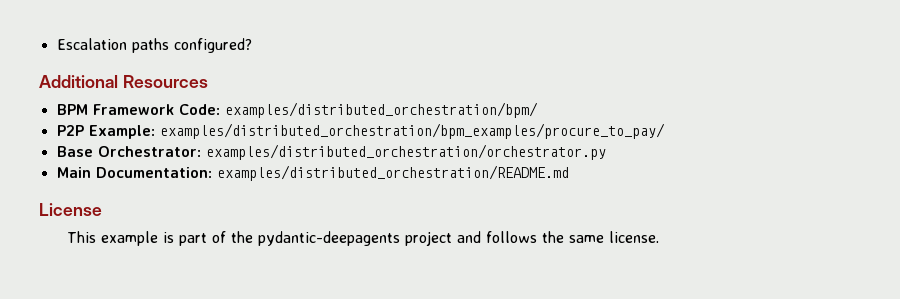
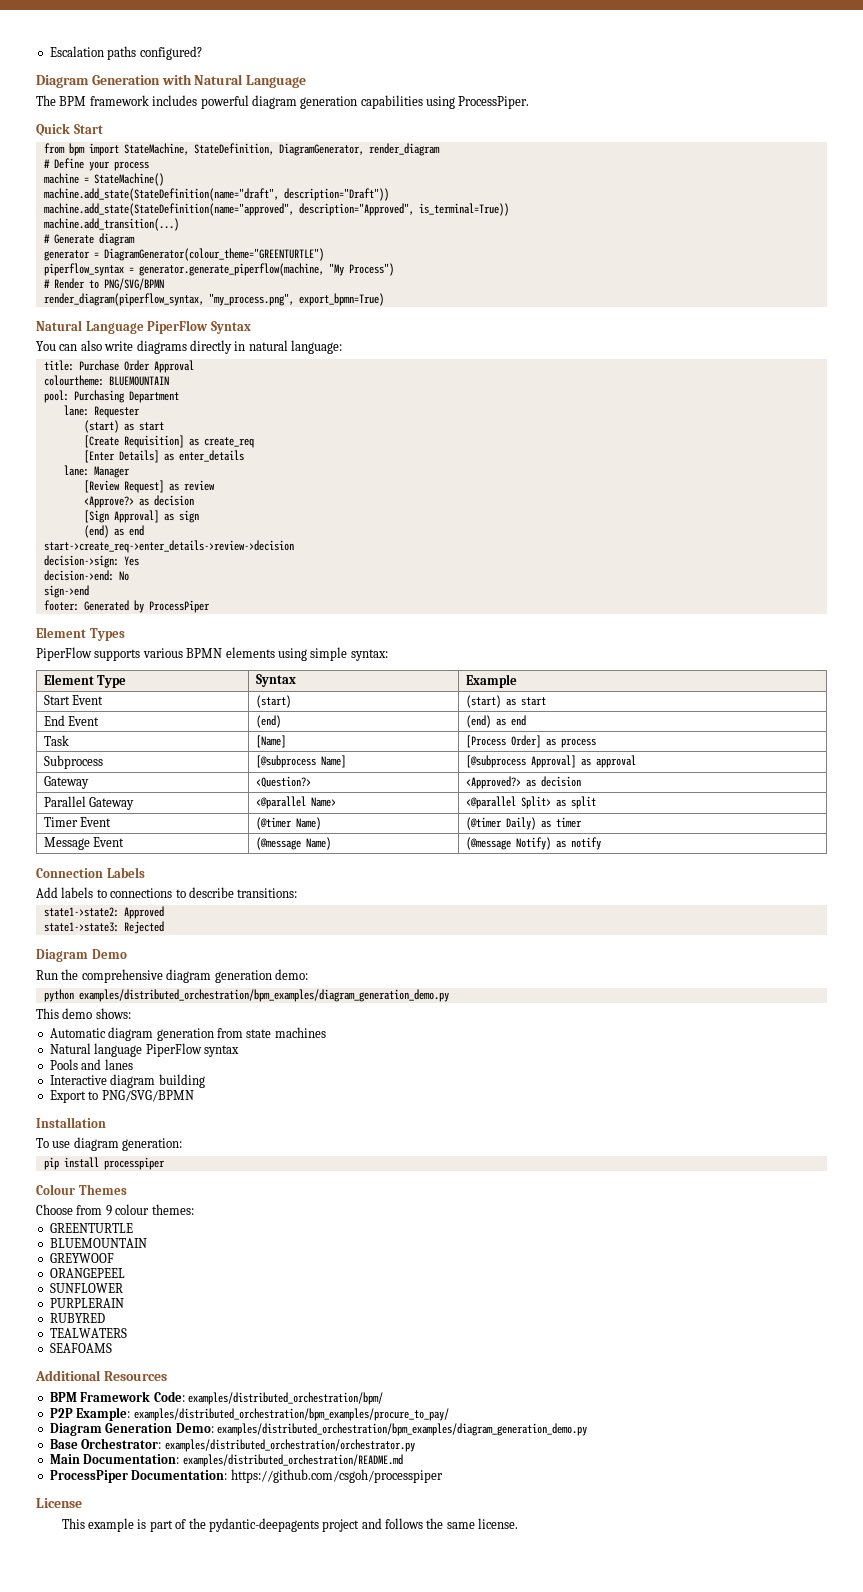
(252, 45) none -> [36,74,307,88] [36,95,530,109] [36,123,103,136] [43,143,440,156] [43,158,149,171] [43,173,164,186] [43,188,389,201] [43,203,509,216] [43,218,179,231] [43,233,135,246] [43,248,324,261] [43,263,394,276] [43,278,164,290] [43,293,384,306] [36,320,251,334] [36,340,342,354] [43,360,194,373] [43,375,169,386] [43,390,179,403] [63,405,140,418] [83,420,164,433] [83,435,254,448] [83,450,244,463] [63,465,130,478] [83,480,215,493] [83,495,194,508] [83,510,199,523] [83,525,144,538] [43,540,294,553] [43,555,139,568] [43,570,129,581] [43,585,89,598] [43,600,210,613] [36,627,125,641] [36,647,388,661] [43,674,126,688] [255,674,296,687] [465,674,517,688] [43,695,103,705] [255,695,291,708] [465,695,546,708] [43,715,99,726] [255,715,281,728] [465,715,526,728] [43,735,69,746] [255,735,286,748] [465,735,596,748] [43,755,103,769] [255,755,346,768] [465,755,636,768] [43,776,89,789] [255,776,311,788] [465,776,581,789] [43,796,134,810] [255,796,336,809] [465,796,596,809] [43,817,111,827] [255,817,321,830] [465,817,582,830] [43,837,124,850] [255,837,331,850] [465,837,601,850] [36,867,145,878] [36,887,298,898] [43,906,164,919] [43,921,164,934] [36,949,127,962] [36,969,308,983] [43,989,449,1002] [36,1008,131,1019] [49,1027,326,1041] [49,1043,239,1057] [49,1059,133,1070] [49,1074,205,1088] [49,1090,194,1103] [36,1117,106,1128] [36,1137,183,1151] [43,1157,165,1170] [36,1184,127,1195] [36,1204,194,1216] [49,1223,133,1233] [49,1238,147,1248] [49,1253,114,1263] [49,1268,125,1278] [49,1283,123,1293] [49,1298,124,1308] [49,1313,105,1323] [49,1328,127,1338] [49,1343,112,1353] // Diagram Generation with Natural Language // The BPM framework includes powerful diagram generation capabilities using ProcessPiper. // Quick Start // from bpm import StateMachine, StateDefinition, DiagramGenerator, render_diagram // # Define your process // machine = StateMachine() // machine.add_state(StateDefinition(name="draft", description="Draft")) // machine.add_state(StateDefinition(name="approved", description="Approved", is_terminal=True)) // machine.add_transition(...) // # Generate diagram // generator = DiagramGenerator(colour_theme="GREENTURTLE") // piperflow_syntax = generator.generate_piperflow(machine, "My Process") // # Render to PNG/SVG/BPMN // render_diagram(piperflow_syntax, "my_process.png", export_bpmn=True) // Natural Language PiperFlow Syntax // You can also write diagrams directly in natural language: // title: Purchase Order Approval // colourtheme: BLUEMOUNTAIN // pool: Purchasing Department // lane: Requester // (start) as start // [Create Requisition] as create_req // [Enter Details] as enter_details // lane: Manager // [Review Request] as review // <Approve?> as decision // [Sign Approval] as sign // (end) as end // start->create_req->enter_details->review->decision // decision->sign: Yes // decision->end: No // sign->end // footer: Generated by ProcessPiper // Element Types // PiperFlow supports various BPMN elements using simple syntax: // Element Type | Syntax | Example // Start Event | (start) | (start) as start // End Event | (end) | (end) as end // Task | [Name] | [Process Order] as process // Subprocess | [@subprocess Name] | [@subprocess Approval] as approval // Gateway | <Question?> | <Approved?> as decision // Parallel Gateway | <@parallel Name> | <@parallel Split> as split // Timer Event | (@timer Name) | (@timer Daily) as timer // Message Event | (@message Name) | (@message Notify) as notify // Connection Labels // Add labels to connections to describe transitions: // state1->state2: Approved // state1->state3: Rejected // Diagram Demo // Run the comprehensive diagram generation demo: // python examples/distributed_orchestration/bpm_examples/diagram_generation_demo.py // This demo shows: // Automatic diagram generation from state machines // Natural language PiperFlow syntax // Pools and lanes // Interactive diagram building // Export to PNG/SVG/BPMN // Installation // To use diagram generation: // pip install processpiper // Colour Themes // Choose from 9 colour themes: // GREENTURTLE // BLUEMOUNTAIN // GREYWOOF // ORANGEPEEL // SUNFLOWER // PURPLERAIN // RUBYRED // TEALWATERS // SEAFOAMS
(665, 131) none -> [49,1423,587,1436] // Diagram Generation Demo: examples/distributed_orchestration/bpm_examples/diagram_generation_demo.py
(569, 173) none -> [49,1469,443,1483] // ProcessPiper Documentation: https://github.com/csgoh/processpiper

